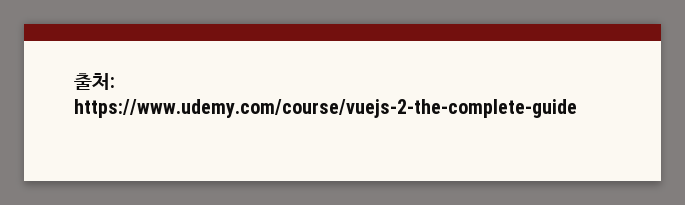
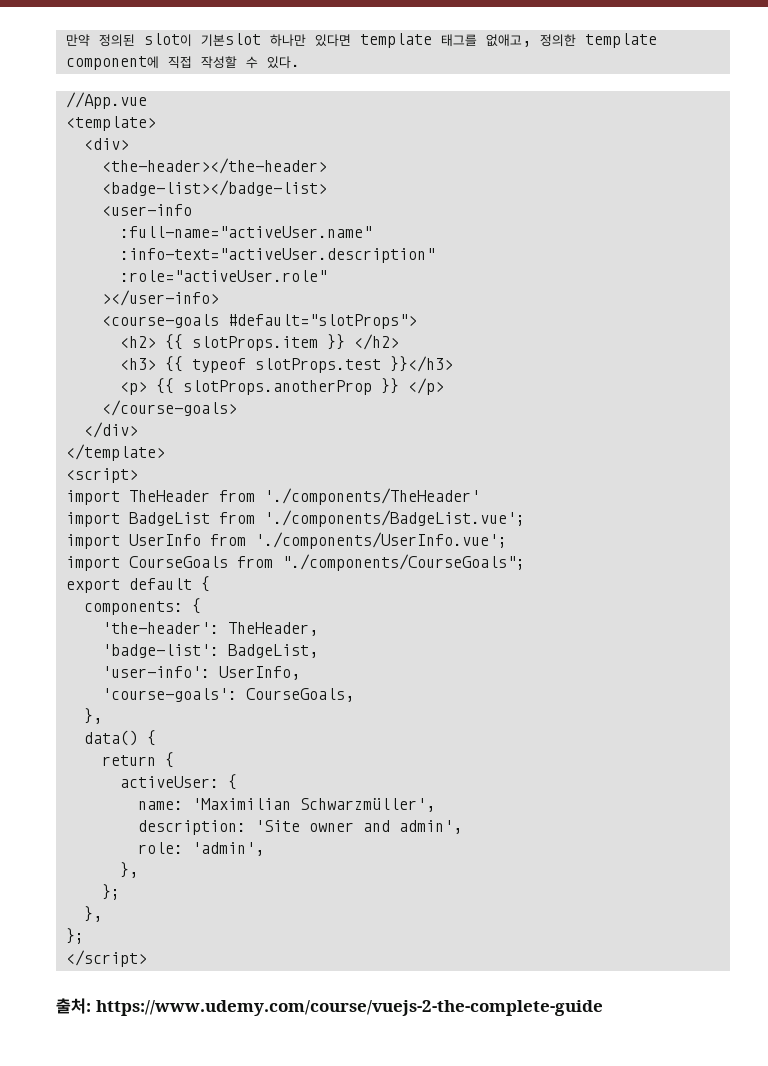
(74, 81) none -> [66,33,658,48] [66,56,301,70] [66,92,148,109] [66,116,157,131] [84,138,130,150] [102,158,328,174] [102,180,328,196] [102,204,193,216] [120,226,373,238] [120,248,436,263] [120,270,328,282] [102,290,220,306] [102,314,418,329] [120,334,400,351] [120,356,454,373] [120,378,445,395] [102,400,238,416] [84,422,139,438] [66,444,166,461] [66,468,139,483] [66,488,481,505] [66,510,526,527] [66,532,508,549] [66,554,526,571] [66,576,211,593] [84,598,202,615] [102,622,319,636] [102,644,319,658] [102,666,301,680] [102,688,355,702] [84,708,103,724] [84,730,157,746] [102,752,175,768] [120,774,238,790] [138,798,436,812] [138,820,463,835] [138,842,265,856] [120,862,139,878] [102,884,121,900] [84,906,103,922] [66,928,85,944] [66,950,148,967] 만약 정의된 slot이 기본slot 하나만 있다면 template 태그를 없애고, 정의한 template component에 직접 작성할 수 있다. // //App.vue // <template> // <div> // <the-header></the-header> // <badge-list></badge-list> // <user-info // :full-name="activeUser.name" // :info-text="activeUser.description" // :role="activeUser.role" // ></user-info> // <course-goals #default="slotProps"> // <h2> {{ slotProps.item }} </h2> // <h3> {{ typeof slotProps.test }}</h3> // <p> {{ slotProps.anotherProp }} </p> // </course-goals> // </div> // </template> // <script> // import TheHeader from './components/TheHeader' // import BadgeList from './components/BadgeList.vue'; // import UserInfo from './components/UserInfo.vue'; // import CourseGoals from "./components/CourseGoals"; // export default { // components: { // 'the-header': TheHeader, // 'badge-list': BadgeList, // 'user-info': UserInfo, // 'course-goals': CourseGoals, // }, // data() { // return { // activeUser: { // name: 'Maximilian Schwarzmüller', // description: 'Site owner and admin', // role: 'admin', // }, // }; // }, // }; // </script> //

